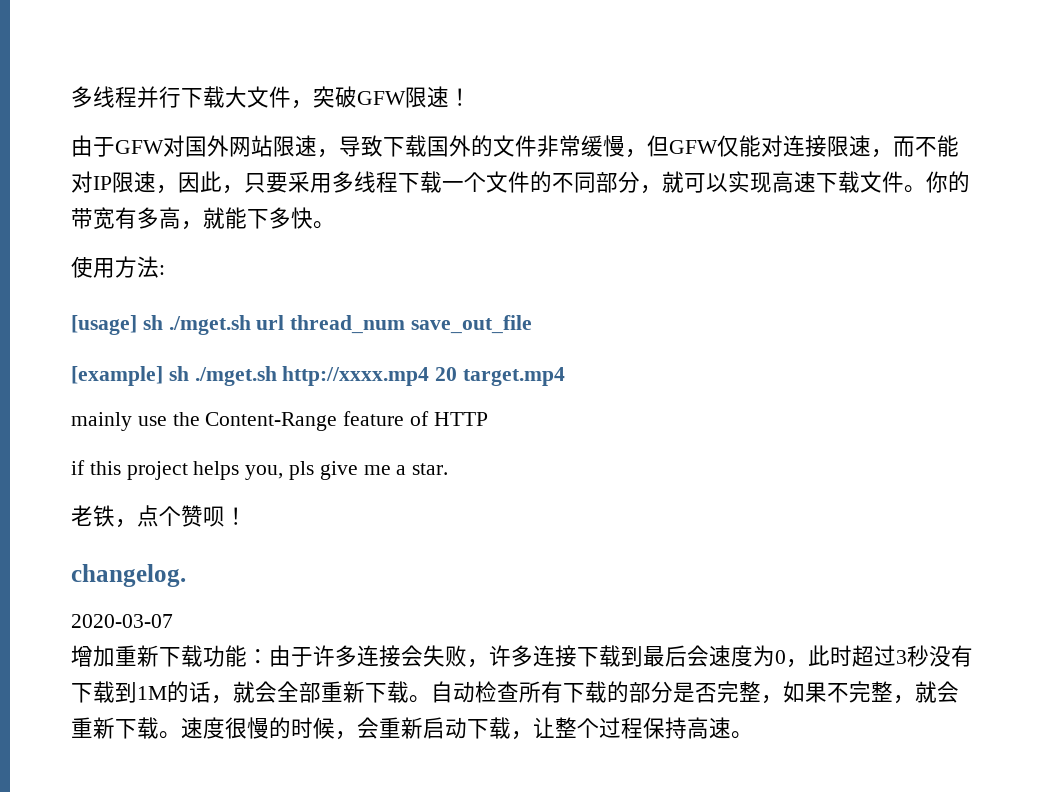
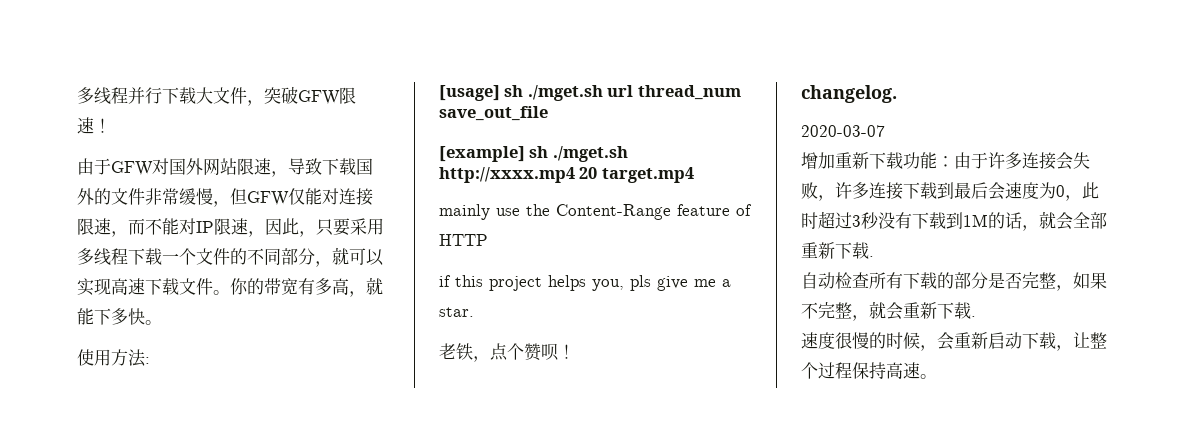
[409,695,431,703] 。 -> [869,256,874,257] . //
[159,731,181,739] 。 -> [971,316,976,317] . //

